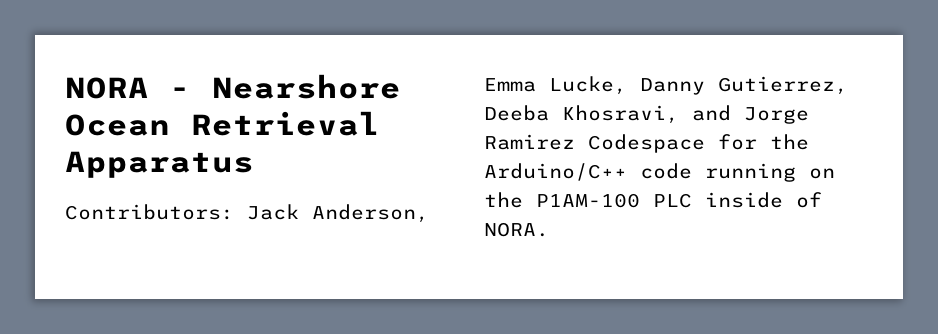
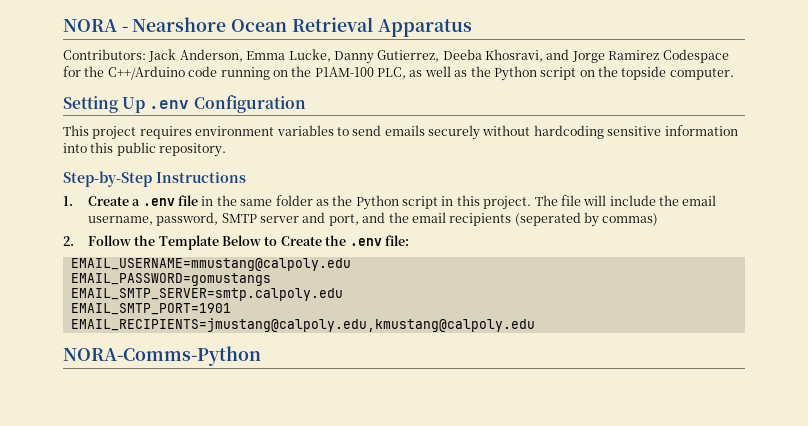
[484,163,627,181] Arduino/C++ -> [107,66,185,80] C++/Arduino
[653,192,822,208] [484,222,549,237] PLC inside of NORA. -> [377,66,734,81] [63,95,306,113] [63,125,738,140] [63,142,227,157] [63,171,246,187] [63,195,717,210] [87,212,659,227] [63,235,409,250] [70,258,351,271] [70,273,271,286] [70,288,343,301] [70,303,231,315] [70,318,535,332] [63,346,261,366] PLC, as well as the Python script on the topside computer. // Setting Up .env Configuration // This project requires environment variables to send emails securely without hardcoding sensitive information into this public repository. // Step-by-Step Instructions // 1. Create a .env file in the same folder as the Python script in this project. The file will include the email username, password, SMTP server and port, and the email recipients (seperated by commas) // 2. Follow the Template Below to Create the .env file: // EMAIL_USERNAME=mmustang@calpoly.edu // EMAIL_PASSWORD=gomustangs // EMAIL_SMTP_SERVER=smtp.calpoly.edu // EMAIL_SMTP_PORT=1901 // EMAIL_RECIPIENTS=jmustang@calpoly.edu,kmustang@calpoly.edu // NORA-Comms-Python

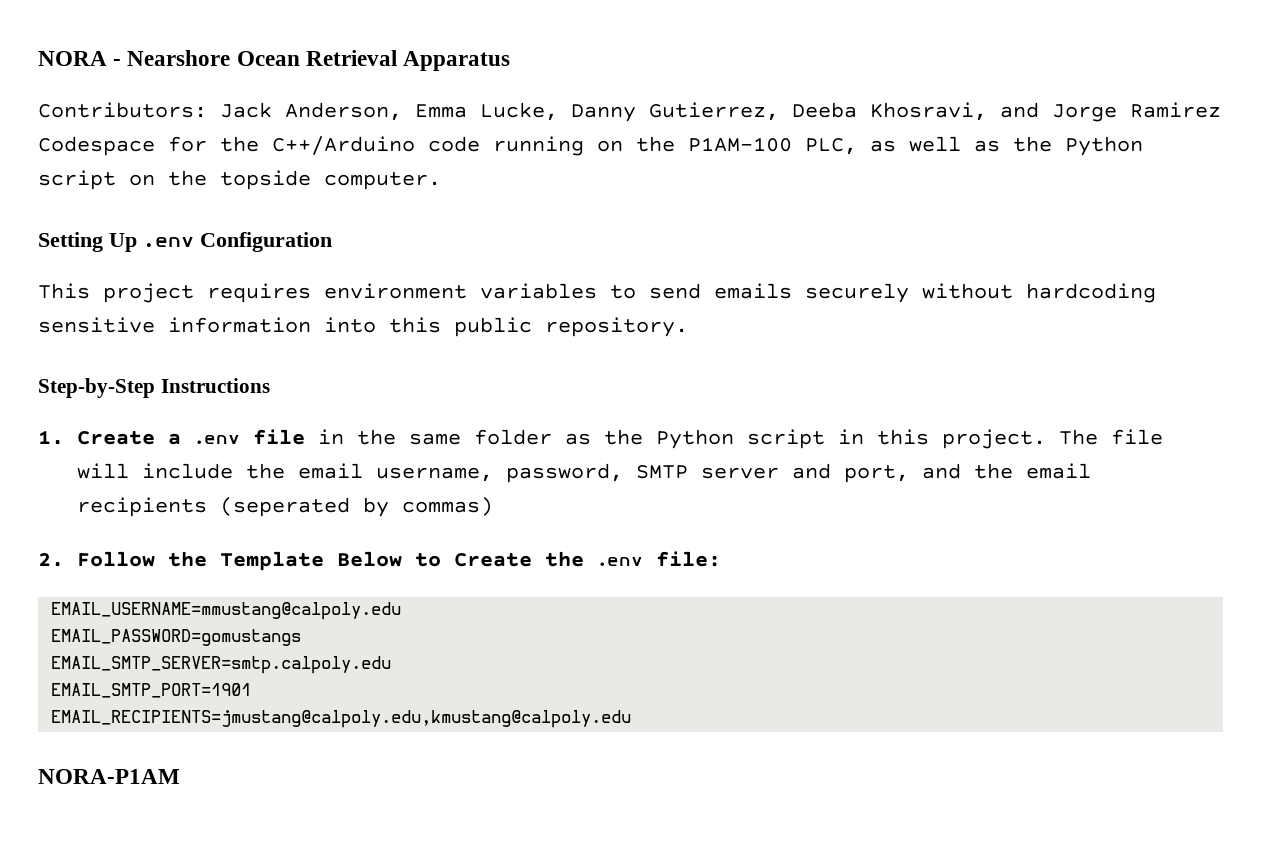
[63,346,261,366] NORA-Comms-Python -> [38,769,180,784] NORA-P1AM

